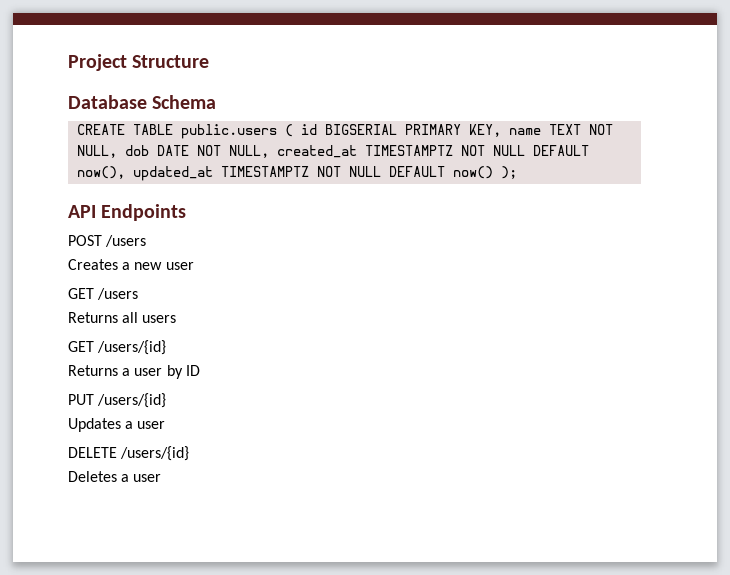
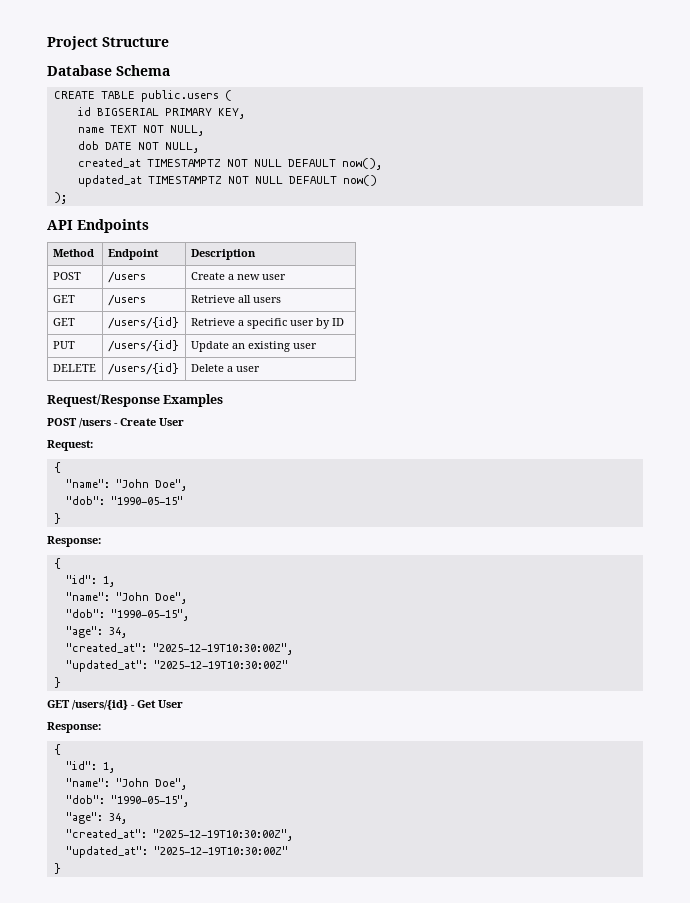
(294, 130) none -> (232, 95) //
(502, 130) none -> (245, 113) //
(118, 151) none -> (204, 130) //
(270, 151) none -> (199, 147) //
(126, 172) none -> (382, 164) //
(494, 172) none -> (377, 180) //
[68,235,147,247] [68,259,194,270] [68,288,139,300] [68,312,177,323] [68,340,167,355] [68,365,200,379] [68,393,167,408] [68,418,166,432] [68,446,190,461] [68,471,162,482] // POST /users // Creates a new user // GET /users // Returns all users // GET /users/{id} // Returns a user by ID // PUT /users/{id} // Updates a user // DELETE /users/{id} // Deletes a user -> [52,249,94,257] [107,249,159,260] [190,249,256,260] [52,272,81,280] [107,271,146,283] [190,272,286,280] [52,295,75,303] [107,294,146,306] [190,295,281,303] [52,318,75,326] [107,317,179,329] [190,318,344,329] [52,341,75,349] [107,340,179,352] [190,341,317,352] [52,364,96,372] [107,363,179,375] [190,364,260,372] [47,394,224,407] [47,418,184,428] [47,440,93,451] [53,462,61,473] [65,479,187,491] [65,496,183,505] [53,513,61,524] [47,536,101,547] [53,558,61,569] [65,575,115,587] [65,592,187,604] [65,609,189,621] [65,626,127,638] [65,643,293,655] [65,660,288,672] [53,677,61,688] [47,700,183,710] [47,722,101,733] [53,744,61,755] [65,761,115,773] [65,778,187,790] [65,795,189,807] [65,812,127,824] [65,829,293,841] [65,846,288,858] [53,863,61,874] // Method | Endpoint | Description // POST | /users | Create a new user // GET | /users | Retrieve all users // GET | /users/{id} | Retrieve a specific user by ID // PUT | /users/{id} | Update an existing user // DELETE | /users/{id} | Delete a user // Request/Response Examples // POST /users - Create User // Request: // { // "name": "John Doe", // "dob": "1990-05-15" // } // Response: // { // "id": 1, // "name": "John Doe", // "dob": "1990-05-15", // "age": 34, // "created_at": "2025-12-19T10:30:00Z", // "updated_at": "2025-12-19T10:30:00Z" // } // GET /users/{id} - Get User // Response: // { // "id": 1, // "name": "John Doe", // "dob": "1990-05-15", // "age": 34, // "created_at": "2025-12-19T10:30:00Z", // "updated_at": "2025-12-19T10:30:00Z" // }

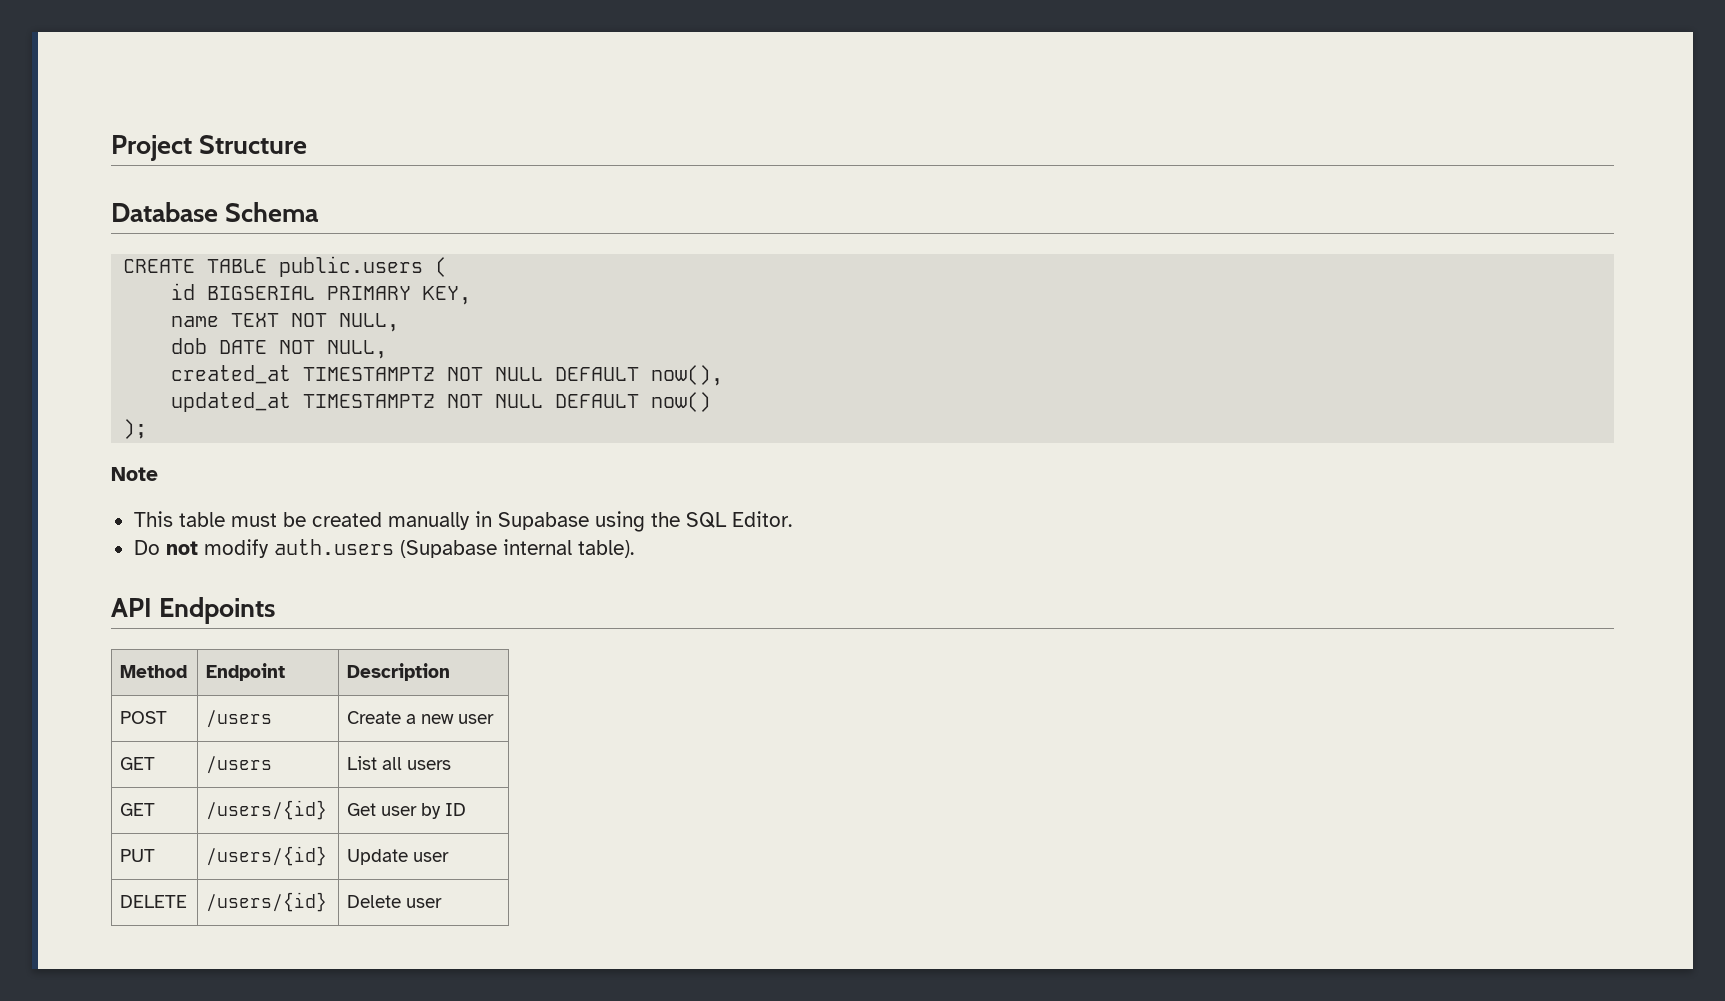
(67, 198) none -> [111,467,158,481] [133,511,792,532] [133,539,634,558] // Note // This table must be created manually in Supabase using the SQL Editor. // Do not modify auth.users (Supabase internal table).
[190,295,235,303] Retrieve -> [347,756,378,770] List
[190,318,287,329] Retrieve a specific -> [347,803,377,816] Get
[231,341,290,352] an existing -> (409, 857) none
[226,366,260,372] [47,394,224,407] [47,418,184,428] [47,440,93,451] [53,462,61,473] [65,479,187,491] [65,496,183,505] [53,513,61,524] [47,536,101,547] [53,558,61,569] [65,575,115,587] [65,592,187,604] [65,609,189,621] [65,626,127,638] [65,643,293,655] [65,660,288,672] [53,677,61,688] [47,700,183,710] [47,722,101,733] [53,744,61,755] [65,761,115,773] [65,778,187,790] [65,795,189,807] [65,812,127,824] [65,829,293,841] [65,846,288,858] [53,863,61,874] a user // Request/Response Examples // POST /users - Create User // Request: // { // "name": "John Doe", // "dob": "1990-05-15" // } // Response: // { // "id": 1, // "name": "John Doe", // "dob": "1990-05-15", // "age": 34, // "created_at": "2025-12-19T10:30:00Z", // "updated_at": "2025-12-19T10:30:00Z" // } // GET /users/{id} - Get User // Response: // { // "id": 1, // "name": "John Doe", // "dob": "1990-05-15", // "age": 34, // "created_at": "2025-12-19T10:30:00Z", // "updated_at": "2025-12-19T10:30:00Z" // } -> [406,898,443,908] user

